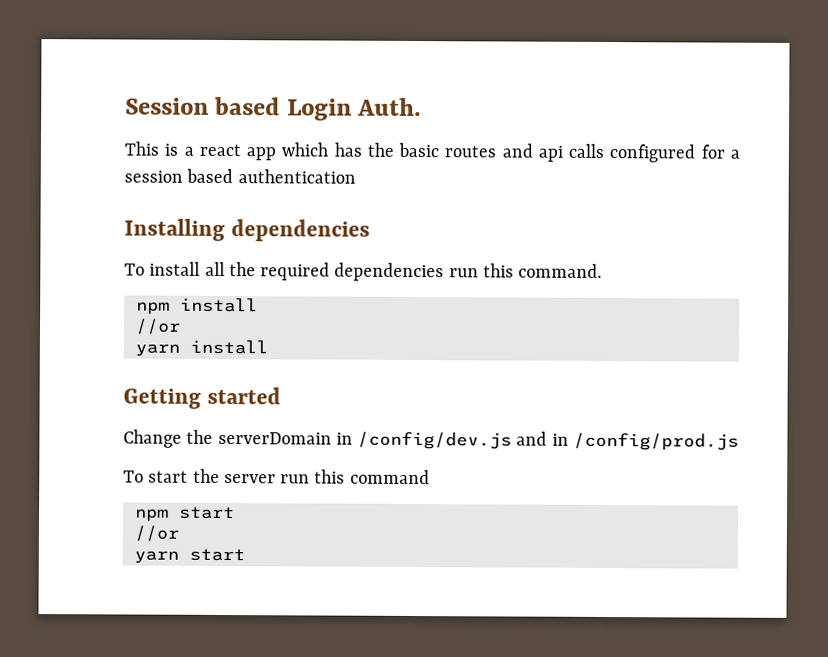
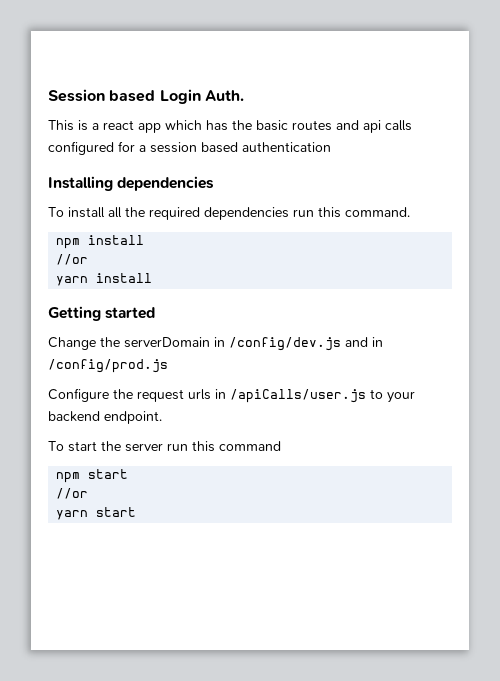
(739, 441) none -> [48,388,415,403] [48,411,162,424] // Configure the request urls in /apiCalls/user.js to your backend endpoint.

